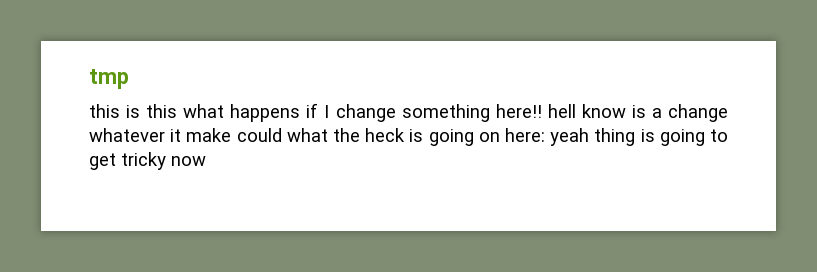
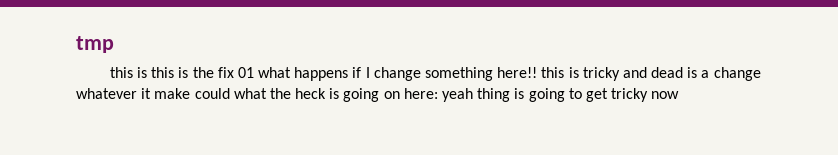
(178, 111) none -> [178,67,254,78] is the fix 01
[547,104,626,118] hell know -> [541,67,684,81] this is tricky and dead

